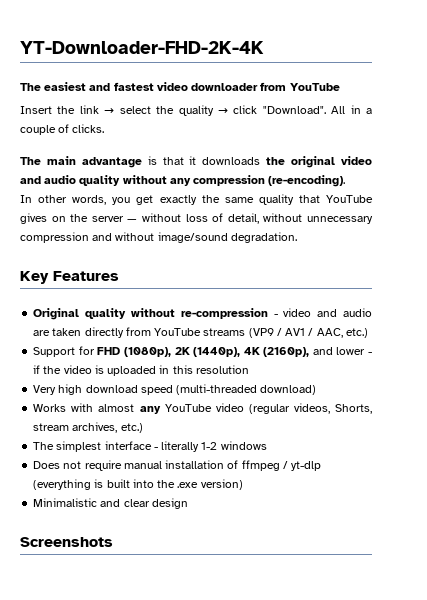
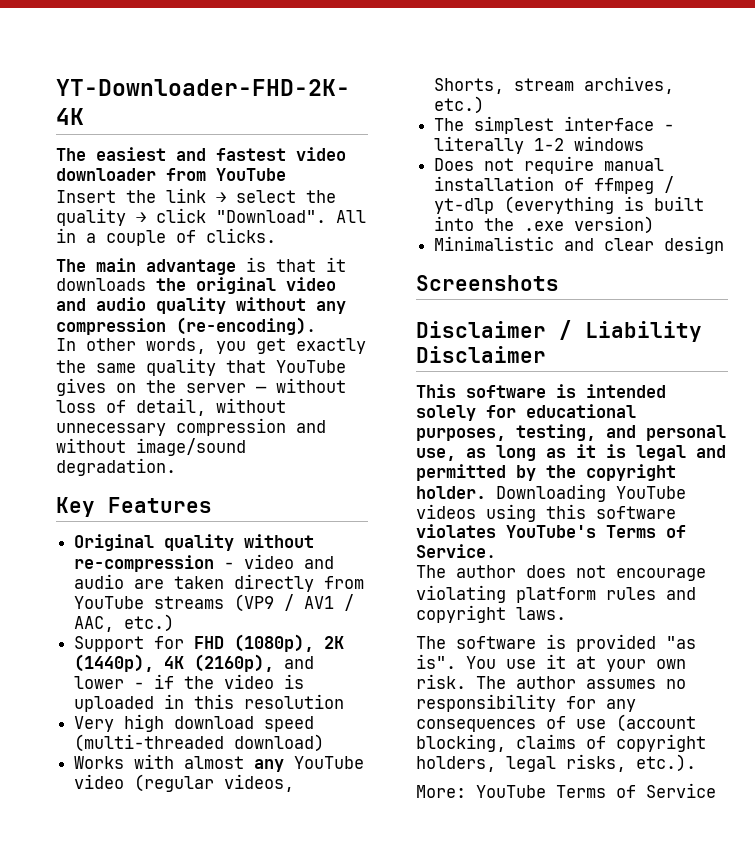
(113, 542) none -> [416,320,702,342] [416,346,546,363] [416,384,666,398] [416,404,636,421] [416,424,726,441] [416,444,726,461] [416,464,676,481] [416,484,686,502] [416,504,676,522] [416,524,686,538] [416,544,496,558] [416,565,706,581] [416,585,696,603] [416,605,566,623] [416,634,696,652] [416,654,686,672] [416,674,686,689] [416,694,636,712] [416,714,696,732] [416,734,706,752] [416,754,696,772] [416,783,716,798] // Disclaimer / Liability Disclaimer // This software is intended solely for educational purposes, testing, and personal use, as long as it is legal and permitted by the copyright holder. Downloading YouTube videos using this software violates YouTube's Terms of Service. // The author does not encourage violating platform rules and copyright laws. // The software is provided "as is". You use it at your own risk. The author assumes no responsibility for any consequences of use (account blocking, claims of copyright holders, legal risks, etc.). // More: YouTube Terms of Service

